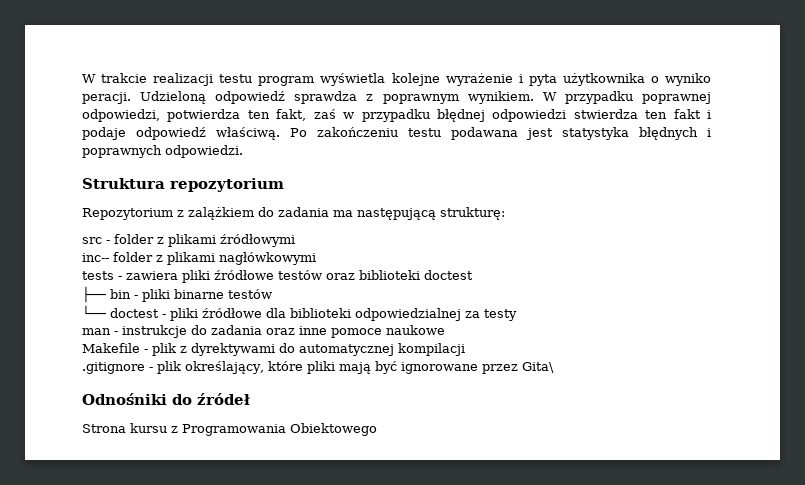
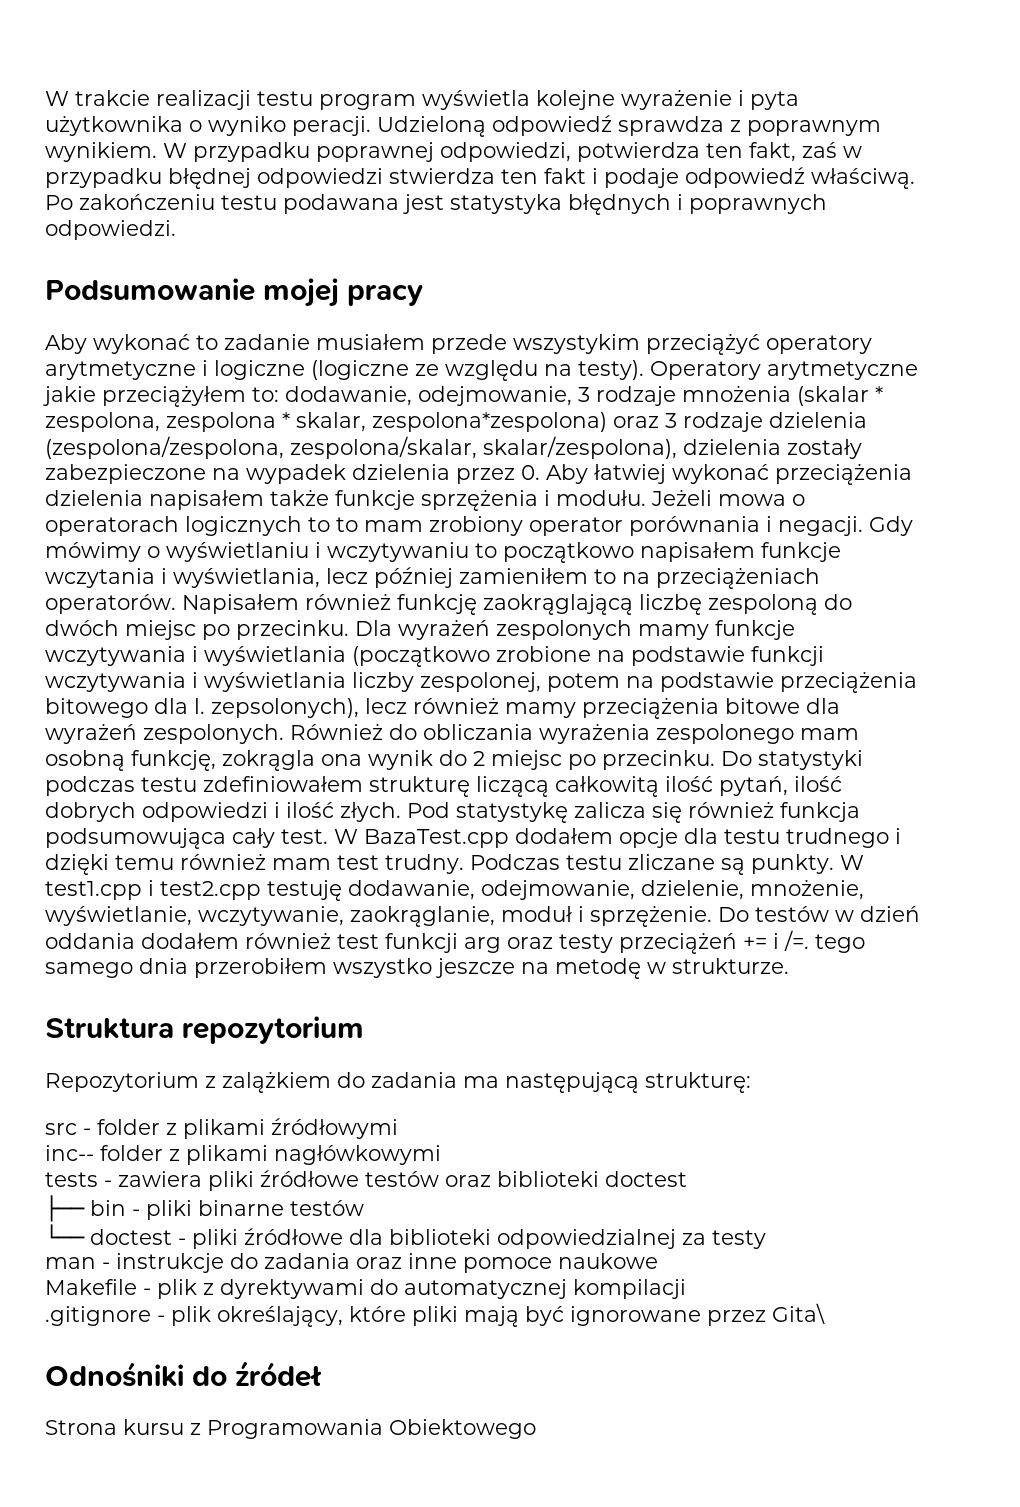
(243, 151) none -> [45,278,424,307] [45,333,872,355] [45,360,918,381] [43,385,883,407] [45,412,867,432] [45,436,862,459] [45,463,912,485] [45,489,805,511] [45,516,913,536] [45,542,841,563] [45,567,820,589] [45,593,852,615] [45,619,795,640] [45,646,824,667] [45,671,917,693] [45,697,840,719] [45,723,859,744] [45,750,863,771] [45,776,842,797] [45,801,860,823] [45,828,901,849] [45,853,864,875] [45,879,864,901] [45,905,920,927] [45,930,865,954] [45,958,789,979] // Podsumowanie mojej pracy // Aby wykonać to zadanie musiałem przede wszystykim przeciążyć operatory arytmetyczne i logiczne (logiczne ze względu na testy). Operatory arytmetyczne jakie przeciążyłem to: dodawanie, odejmowanie, 3 rodzaje mnożenia (skalar * zespolona, zespolona * skalar, zespolona*zespolona) oraz 3 rodzaje dzielenia (zespolona/zespolona, zespolona/skalar, skalar/zespolona), dzielenia zostały zabezpieczone na wypadek dzielenia przez 0. Aby łatwiej wykonać przeciążenia dzielenia napisałem także funkcje sprzężenia i modułu. Jeżeli mowa o operatorach logicznych to to mam zrobiony operator porównania i negacji. Gdy mówimy o wyświetlaniu i wczytywaniu to początkowo napisałem funkcje wczytania i wyświetlania, lecz później zamieniłem to na przeciążeniach operatorów. Napisałem również funkcję zaokrąglającą liczbę zespoloną do dwóch miejsc po przecinku. Dla wyrażeń zespolonych mamy funkcje wczytywania i wyświetlania (początkowo zrobione na podstawie funkcji wczytywania i wyświetlania liczby zespolonej, potem na podstawie przeciążenia bitowego dla l. zepsolonych), lecz również mamy przeciążenia bitowe dla wyrażeń zespolonych. Również do obliczania wyrażenia zespolonego mam osobną funkcję, zokrągla ona wynik do 2 miejsc po przecinku. Do statystyki podczas testu zdefiniowałem strukturę liczącą całkowitą ilość pytań, ilość dobrych odpowiedzi i ilość złych. Pod statystykę zalicza się również funkcja podsumowująca cały test. W BazaTest.cpp dodałem opcje dla testu trudnego i dzięki temu również mam test trudny. Podczas testu zliczane są punkty. W test1.cpp i test2.cpp testuję dodawanie, odejmowanie, dzielenie, mnożenie, wyświetlanie, wczytywanie, zaokrąglanie, moduł i sprzężenie. Do testów w dzień oddania dodałem również test funkcji arg oraz testy przeciążeń += i /=. tego samego dnia przerobiłem wszystko jeszcze na metodę w strukturze.

